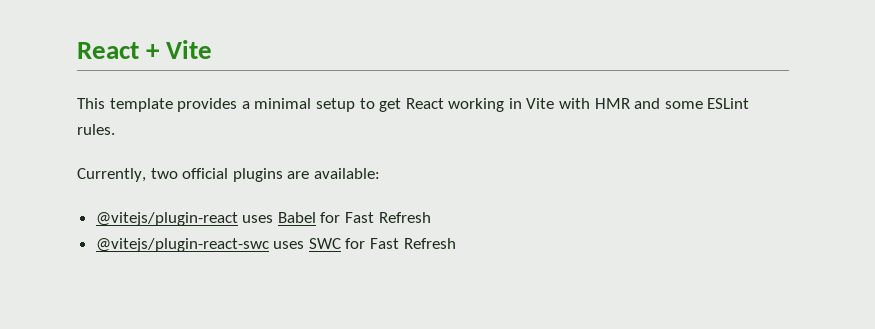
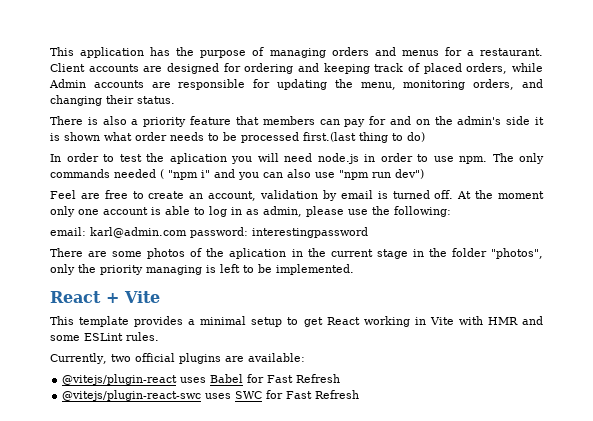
(77, 50) none -> [50,47,543,58] [50,63,544,74] [49,79,543,90] [50,95,175,106] [50,116,544,127] [50,132,425,143] [50,153,544,164] [50,169,424,180] [50,190,545,201] [50,206,451,217] [50,227,368,238] [50,248,543,259] [50,264,354,275] This application has the purpose of managing orders and menus for a restaurant. Client accounts are designed for ordering and keeping track of placed orders, while Admin accounts are responsible for updating the menu, monitoring orders, and changing their status. // There is also a priority feature that members can pay for and on the admin's side it is shown what order needs to be processed first.(last thing to do) // In order to test the aplication you will need node.js in order to use npm. The only commands needed ( "npm i" and you can also use "npm run dev") // Feel are free to create an account, validation by email is turned off. At the moment only one account is able to log in as admin, please use the following: // email: karl@admin.com password: interestingpassword // There are some photos of the aplication in the current stage in the folder "photos", only the priority managing is left to be implemented. //

